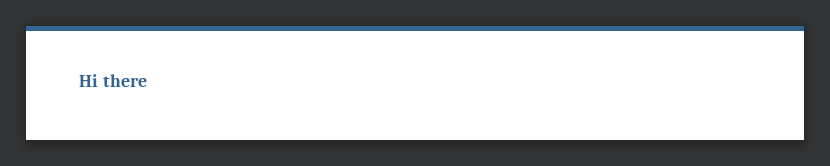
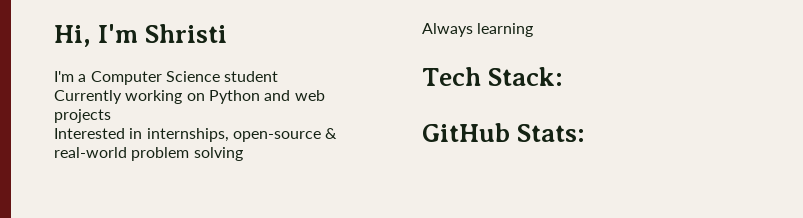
[79,74,147,87] Hi there -> [54,24,228,47] [54,71,279,85] [54,90,325,104] [54,109,111,123] [54,128,338,142] [54,147,243,161] [422,23,534,37] [422,67,563,86] [422,123,586,142] Hi, I'm Shristi // I'm a Computer Science student // Currently working on Python and web projects // Interested in internships, open-source & real-world problem solving // Always learning // Tech Stack: // GitHub Stats:

